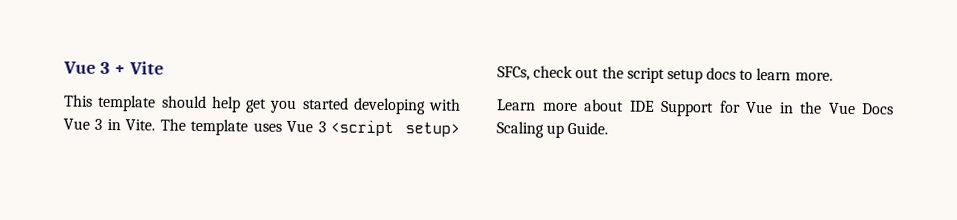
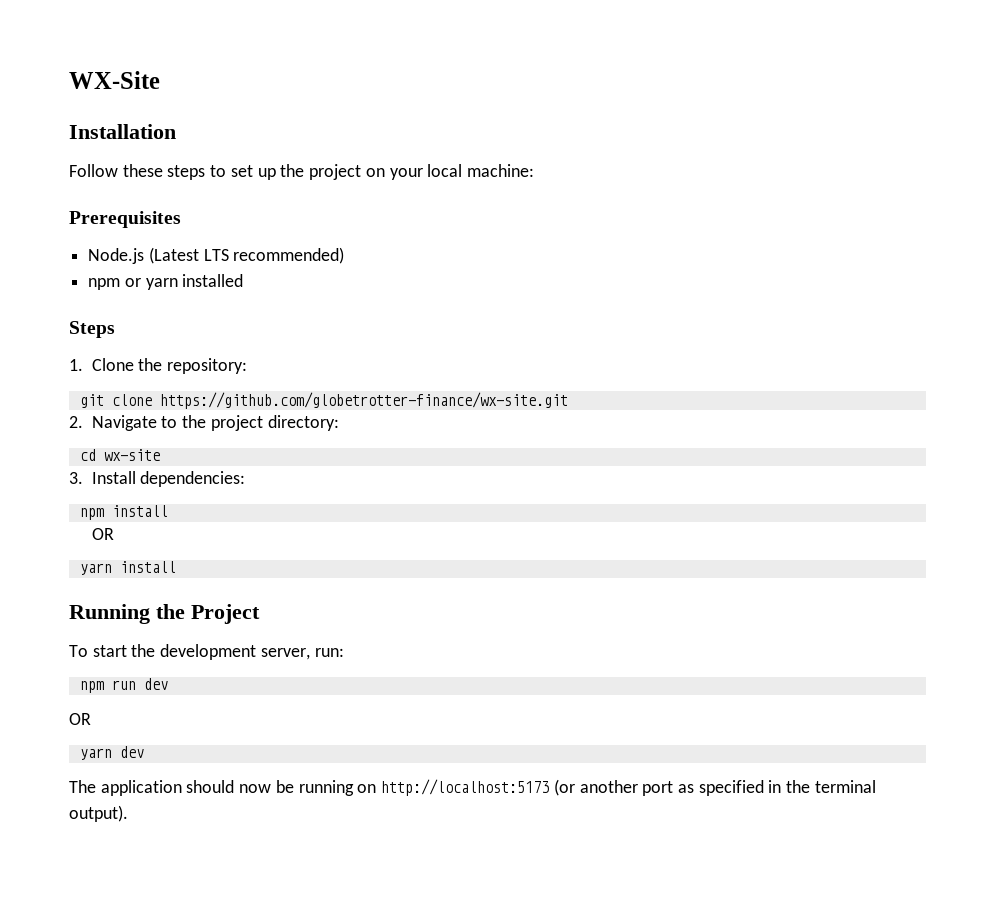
[63,61,164,75] [64,94,461,115] [63,118,460,137] [497,65,833,84] [496,99,894,117] [496,121,609,138] Vue 3 + Vite // This template should help get you started developing with Vue 3 in Vite. The template uses Vue 3 <script setup> SFCs, check out the script setup docs to learn more. // Learn more about IDE Support for Vue in the Vue Docs Scaling up Guide. -> [69,71,160,89] [69,124,176,139] [69,164,534,180] [69,211,181,228] [88,247,345,264] [88,274,244,290] [69,321,115,338] [69,358,248,374] [79,392,568,409] [69,415,339,431] [79,449,160,461] [69,471,246,487] [79,505,168,520] [91,528,114,540] [79,561,176,575] [69,604,260,624] [69,644,344,660] [79,678,168,693] [69,713,91,725] [79,746,144,760] [69,779,876,796] [69,805,128,822] WX-Site // Installation // Follow these steps to set up the project on your local machine: // Prerequisites // Node.js (Latest LTS recommended) // npm or yarn installed // Steps // 1. Clone the repository: // git clone https://github.com/globetrotter-finance/wx-site.git // 2. Navigate to the project directory: // cd wx-site // 3. Install dependencies: // npm install // OR // yarn install // Running the Project // To start the development server, run: // npm run dev // OR // yarn dev // The application should now be running on http://localhost:5173 (or another port as specified in the terminal output).

